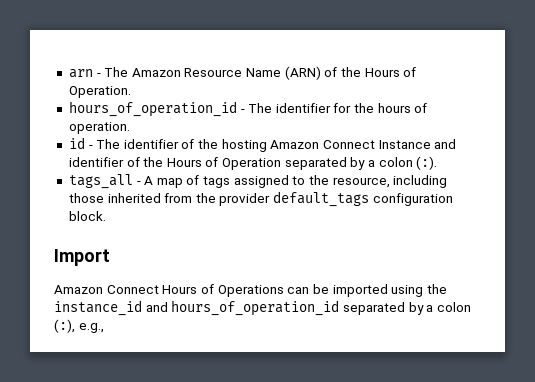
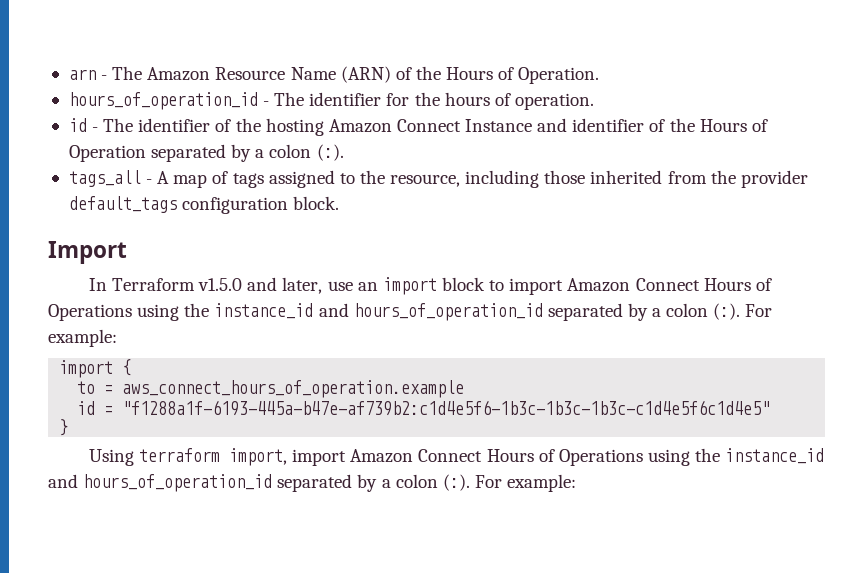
[54,284,447,297] [54,300,471,316] [54,319,104,333] Amazon Connect Hours of Operations can be imported using the instance_id and hours_of_operation_id separated by a colon (:), e.g., -> [88,277,772,295] [48,303,773,321] [48,329,117,347] [59,359,132,378] [77,380,465,398] [77,400,771,416] [59,419,69,436] [88,448,825,466] [48,474,577,492] In Terraform v1.5.0 and later, use an import block to import Amazon Connect Hours of Operations using the instance_id and hours_of_operation_id separated by a colon (:). For example: // import { // to = aws_connect_hours_of_operation.example // id = "f1288a1f-6193-445a-b47e-af739b2:c1d4e5f6-1b3c-1b3c-1b3c-c1d4e5f6c1d4e5" // } // Using terraform import, import Amazon Connect Hours of Operations using the instance_id and hours_of_operation_id separated by a colon (:). For example:

